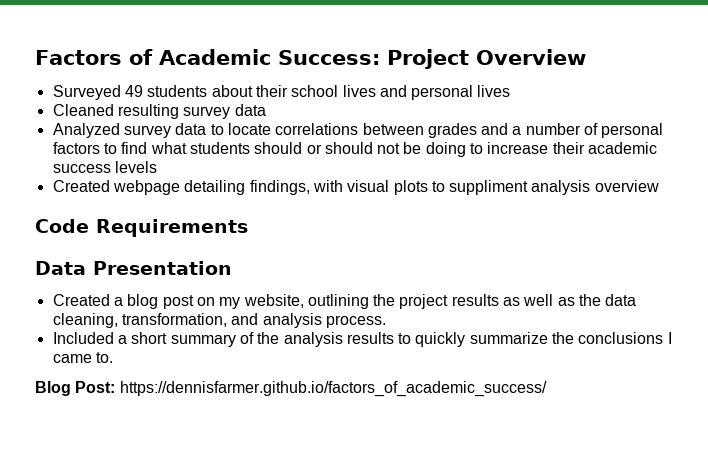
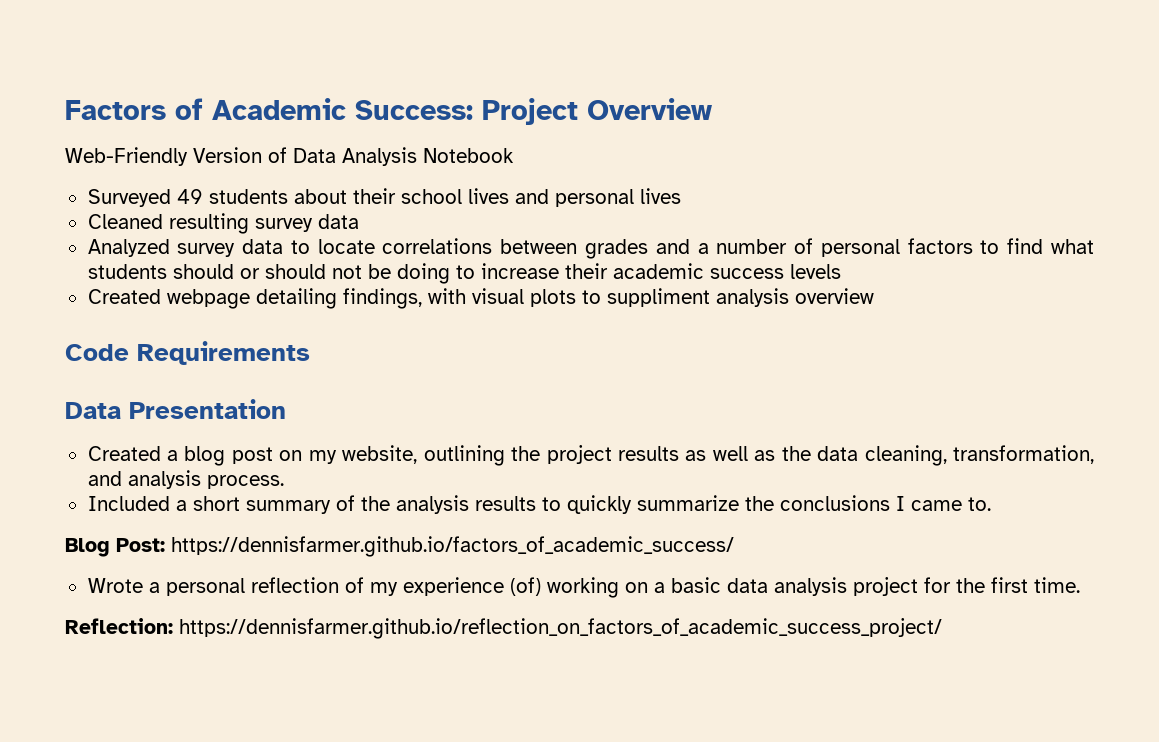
(586, 57) none -> [65,147,514,166] // Web-Friendly Version of Data Analysis Notebook
(547, 389) none -> [87,577,1080,598] [65,618,942,639] // Wrote a personal reflection of my experience (of) working on a basic data analysis project for the first time. // Reflection: https://dennisfarmer.github.io/reflection_on_factors_of_academic_success_project/

